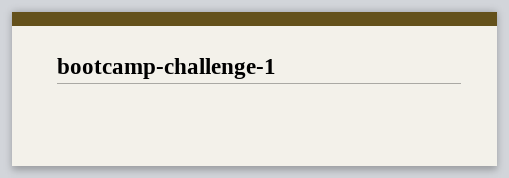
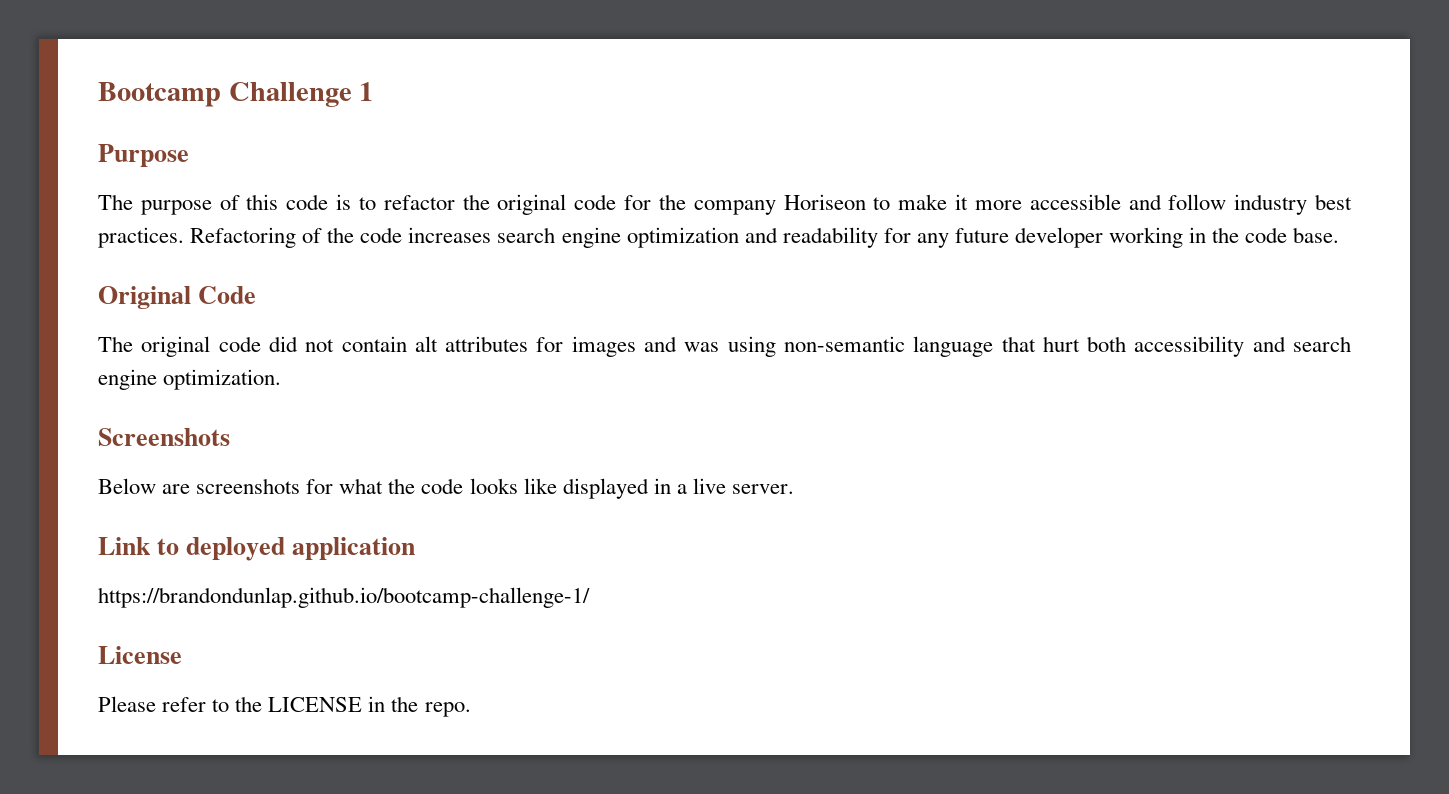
[57,58,276,79] bootcamp-challenge-1 -> [98,82,374,107] [98,144,189,167] [98,194,1352,215] [98,227,1340,248] [98,286,257,309] [98,336,1351,357] [98,369,282,390] [98,428,230,446] [98,478,794,499] [98,537,416,561] [98,587,590,608] [98,646,182,664] [98,696,471,717] Bootcamp Challenge 1 // Purpose // The purpose of this code is to refactor the original code for the company Horiseon to make it more accessible and follow industry best practices. Refactoring of the code increases search engine optimization and readability for any future developer working in the code base. // Original Code // The original code did not contain alt attributes for images and was using non-semantic language that hurt both accessibility and search engine optimization. // Screenshots // Below are screenshots for what the code looks like displayed in a live server. // Link to deployed application // https://brandondunlap.github.io/bootcamp-challenge-1/ // License // Please refer to the LICENSE in the repo.

